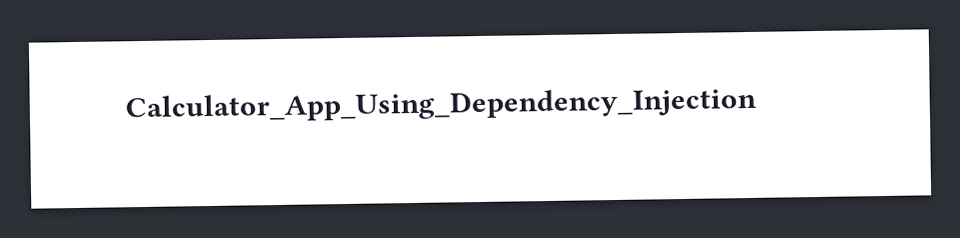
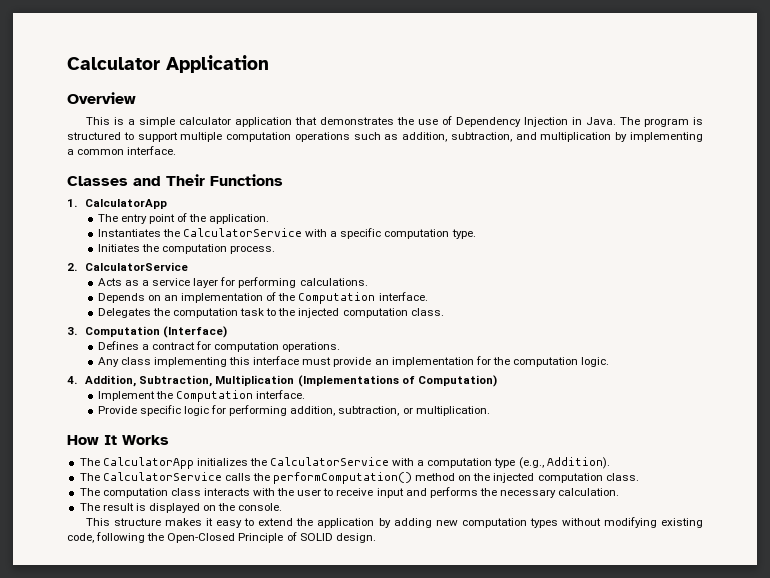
[125,86,757,124] Calculator_App_Using_Dependency_Injection -> [67,55,269,73] [67,92,136,104] [85,116,703,127] [67,132,703,142] [67,146,177,155] [67,174,283,186] [67,199,168,209] [97,213,270,224] [97,228,476,239] [97,244,276,254] [67,262,189,271] [97,277,368,288] [97,292,428,304] [97,308,444,318] [67,326,228,338] [97,341,341,352] [97,356,610,367] [67,375,497,387] [97,390,306,402] [97,405,490,416] [67,435,169,445] [79,457,610,469] [79,472,639,484] [79,487,620,498] [79,503,283,513] [85,517,703,528] [67,532,376,543] Calculator Application // Overview // This is a simple calculator application that demonstrates the use of Dependency Injection in Java. The program is structured to support multiple computation operations such as addition, subtraction, and multiplication by implementing a common interface. // Classes and Their Functions // 1. CalculatorApp // The entry point of the application. // Instantiates the CalculatorService with a specific computation type. // Initiates the computation process. // 2. CalculatorService // Acts as a service layer for performing calculations. // Depends on an implementation of the Computation interface. // Delegates the computation task to the injected computation class. // 3. Computation (Interface) // Defines a contract for computation operations. // Any class implementing this interface must provide an implementation for the computation logic. // 4. Addition, Subtraction, Multiplication (Implementations of Computation) // Implement the Computation interface. // Provide specific logic for performing addition, subtraction, or multiplication. // How It Works // The CalculatorApp initializes the CalculatorService with a computation type (e.g., Addition). // The CalculatorService calls the performComputation() method on the injected computation class. // The computation class interacts with the user to receive input and performs the necessary calculation. // The result is displayed on the console. // This structure makes it easy to extend the application by adding new computation types without modifying existing code, following the Open-Closed Principle of SOLID design.

